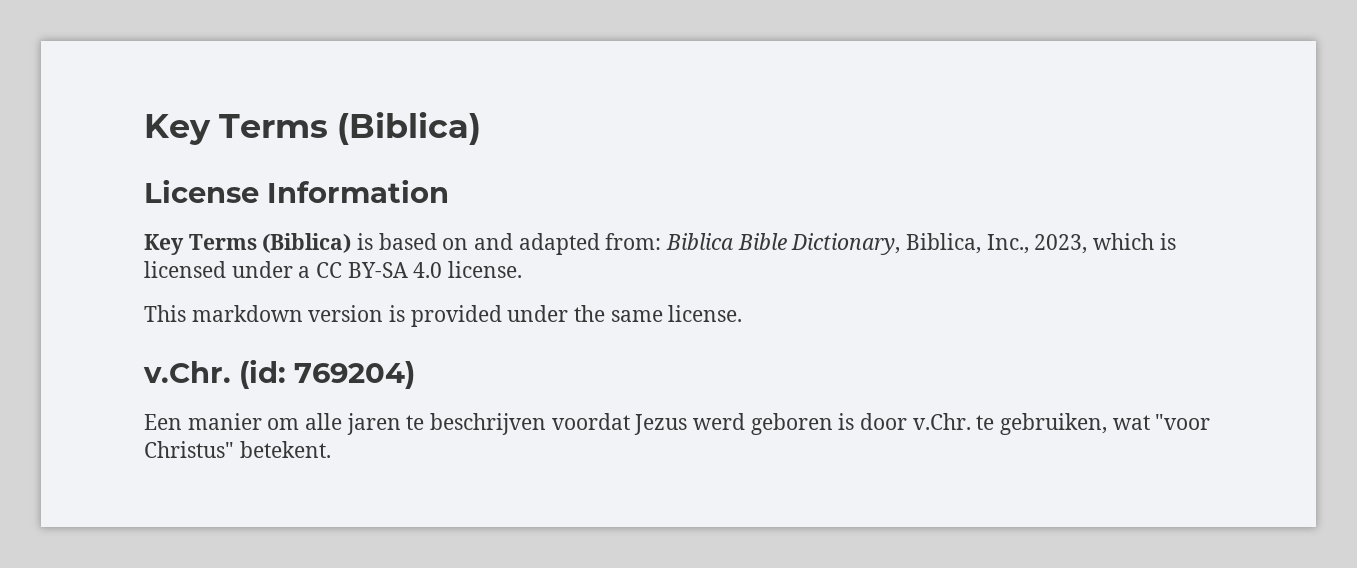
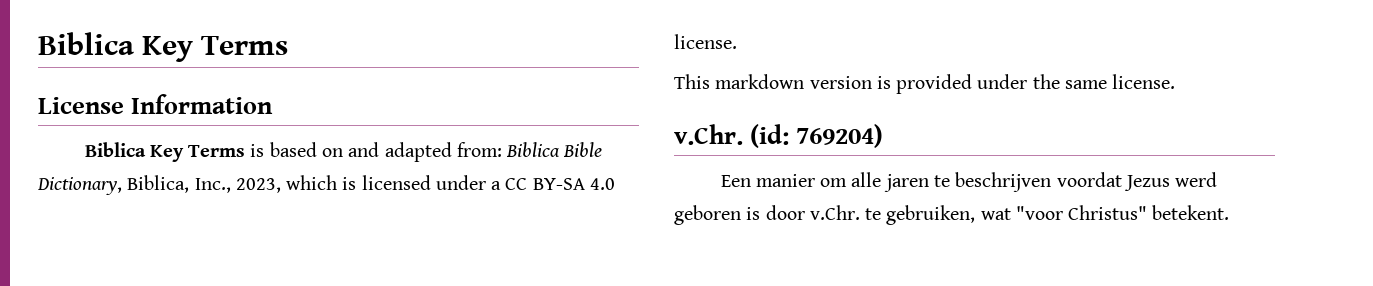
[144,112,482,145] Key Terms (Biblica) -> [38,32,289,62] Biblica Key Terms
[144,233,352,255] Key Terms (Biblica) -> [84,142,246,162] Biblica Key Terms

